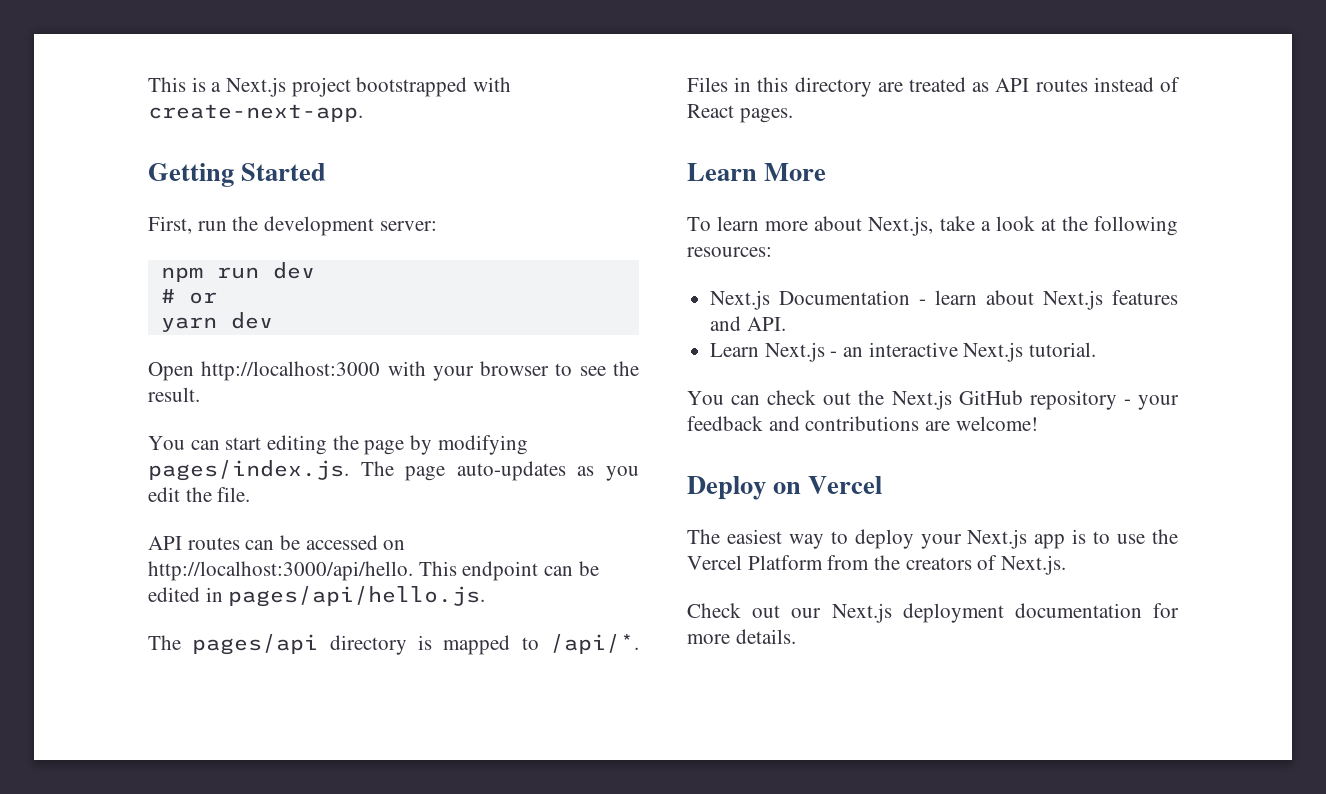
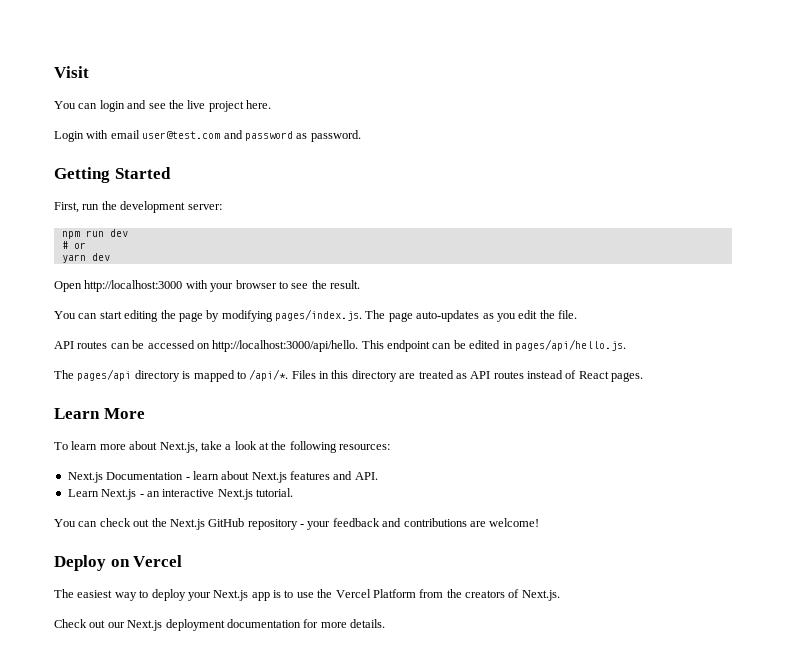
[148,77,512,97] [148,104,363,122] This is a Next.js project bootstrapped with create-next-app. -> [54,66,89,78] [54,100,271,112] [54,130,361,142] Visit // You can login and see the live project here. // Login with email user@test.com and password as password.

